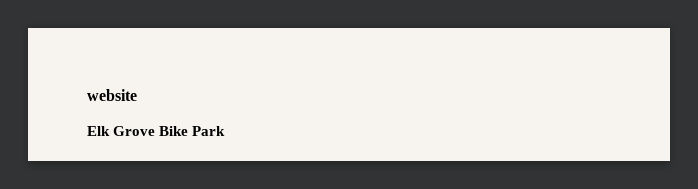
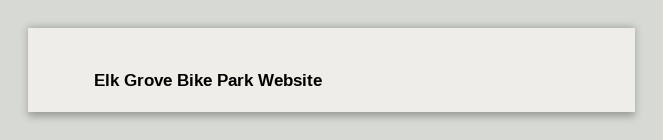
[87,89,137,101] website // -> (94, 80) none
(226, 131) none -> [258,74,322,86] Website

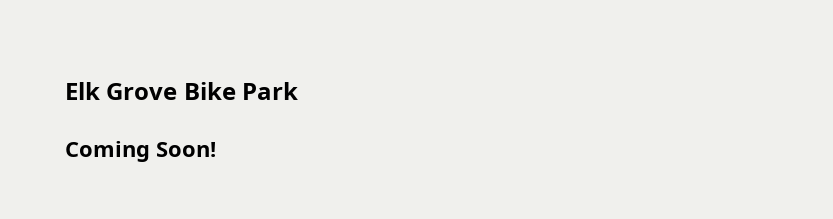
[258,74,322,86] Website -> [65,141,216,162] // Coming Soon!

